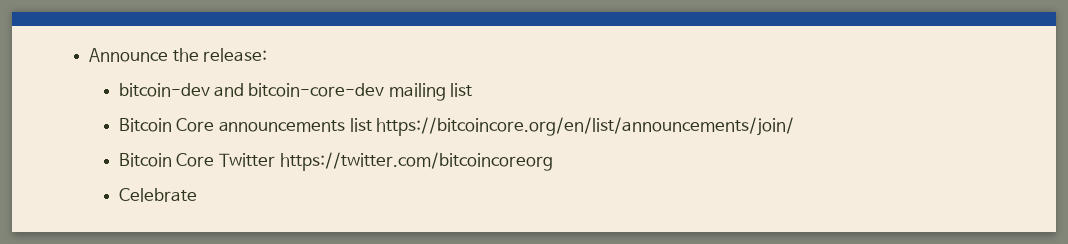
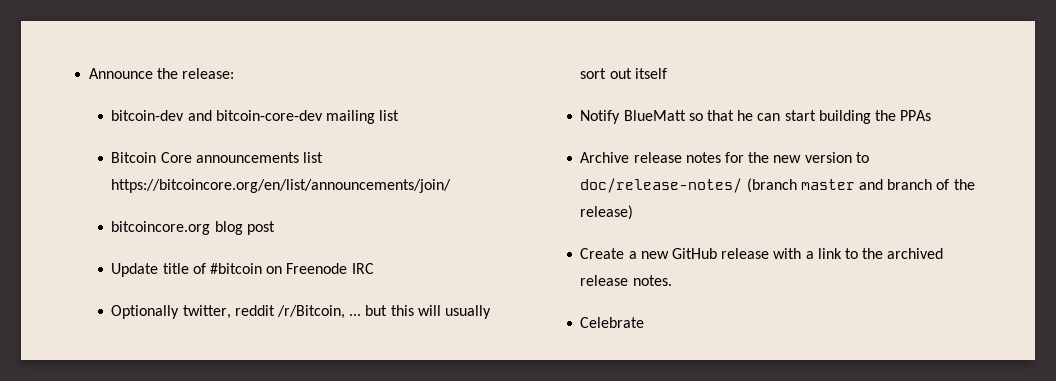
[118,152,553,171] Bitcoin Core Twitter https://twitter.com/bitcoincoreorg -> [111,221,275,235] [111,263,374,277] [111,305,491,319] [580,68,667,79] [580,110,932,124] [580,152,869,163] [580,178,975,193] [580,205,634,220] [580,248,944,259] [580,275,672,286] bitcoincore.org blog post // Update title of #bitcoin on Freenode IRC // Optionally twitter, reddit /r/Bitcoin, ... but this will usually sort out itself // Notify BlueMatt so that he can start building the PPAs // Archive release notes for the new version to doc/release-notes/ (branch master and branch of the release) // Create a new GitHub release with a link to the archived release notes.

